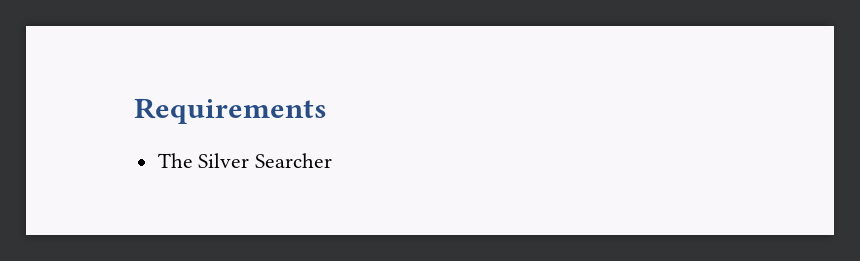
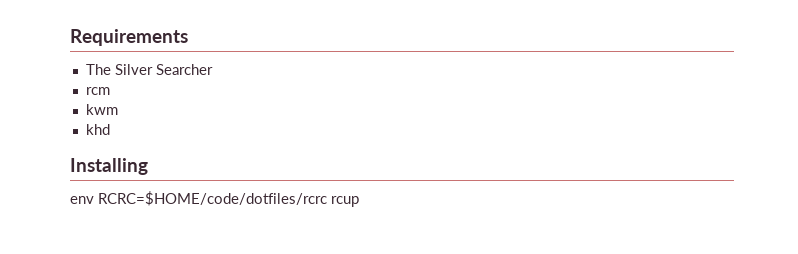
(333, 160) none -> [85,87,110,95] [85,104,118,115] [85,124,110,135] [70,158,148,175] [70,191,359,207] // rcm // kwm // khd // Installing // env RCRC=$HOME/code/dotfiles/rcrc rcup

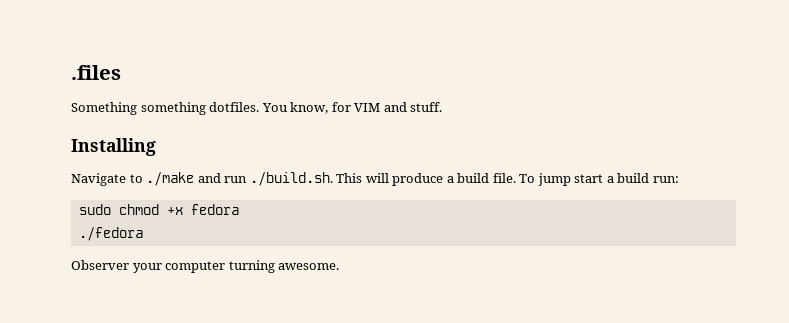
[70,29,188,46] [85,64,213,75] [85,87,110,95] [85,104,118,115] [85,124,110,135] [70,158,148,175] [70,191,359,207] Requirements // The Silver Searcher // rcm // kwm // khd // Installing // env RCRC=$HOME/code/dotfiles/rcrc rcup -> [71,65,121,80] [71,102,443,115] [71,138,156,156] [71,172,679,186] [78,204,239,215] [78,227,143,241] [71,260,340,273] .files // Something something dotfiles. You know, for VIM and stuff. // Installing // Navigate to ./make and run ./build.sh. This will produce a build file. To jump start a build run: // sudo chmod +x fedora // ./fedora // Observer your computer turning awesome.

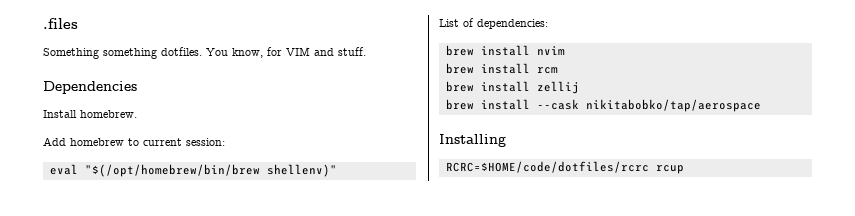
[71,138,156,156] [71,172,679,186] [78,204,239,215] [78,227,143,241] [71,260,340,273] Installing // Navigate to ./make and run ./build.sh. This will produce a build file. To jump start a build run: // sudo chmod +x fedora // ./fedora // Observer your computer turning awesome. -> [43,81,137,94] [43,110,137,118] [43,137,225,146] [49,164,337,177] [439,18,548,29] [445,45,565,56] [445,63,558,74] [445,81,579,94] [445,99,761,112] [439,134,506,147] [445,161,684,174] Dependencies // Install homebrew. // Add homebrew to current session: // eval "$(/opt/homebrew/bin/brew shellenv)" // List of dependencies: // brew install nvim // brew install rcm // brew install zellij // brew install --cask nikitabobko/tap/aerospace // Installing // RCRC=$HOME/code/dotfiles/rcrc rcup

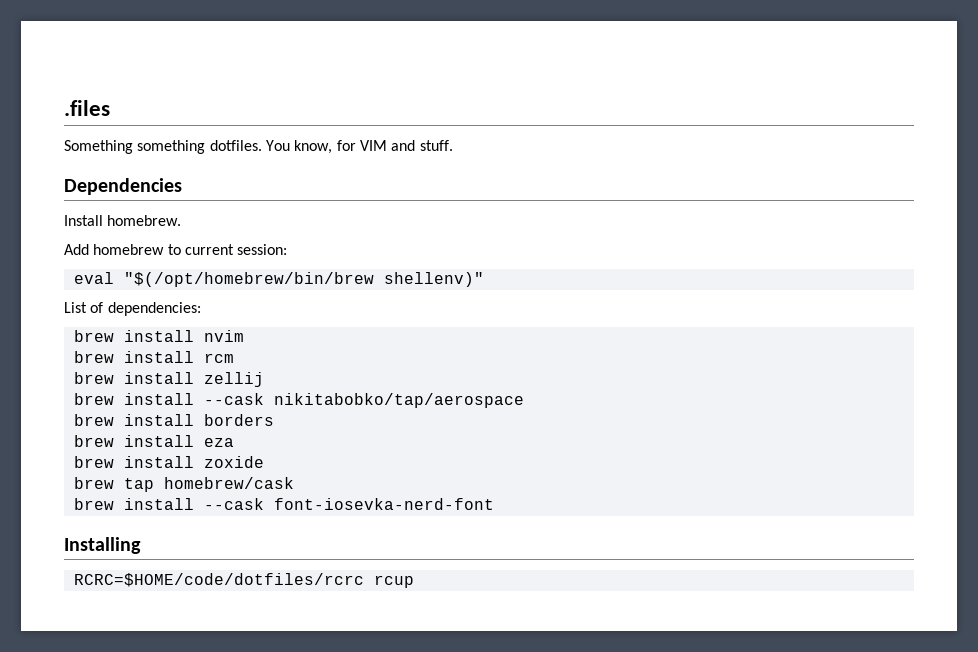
(761, 105) none -> [73,414,274,426] [73,435,234,447] [73,456,264,468] [73,477,294,492] [73,498,494,510] // brew install borders // brew install eza // brew install zoxide // brew tap homebrew/cask // brew install --cask font-iosevka-nerd-font

